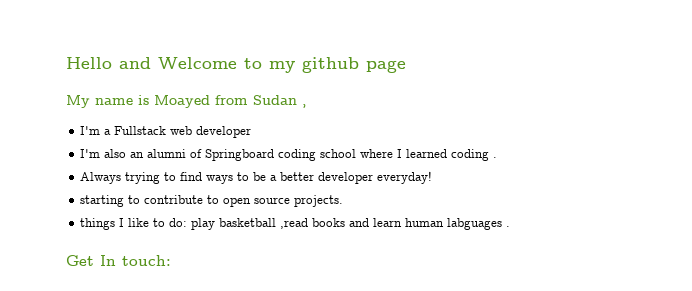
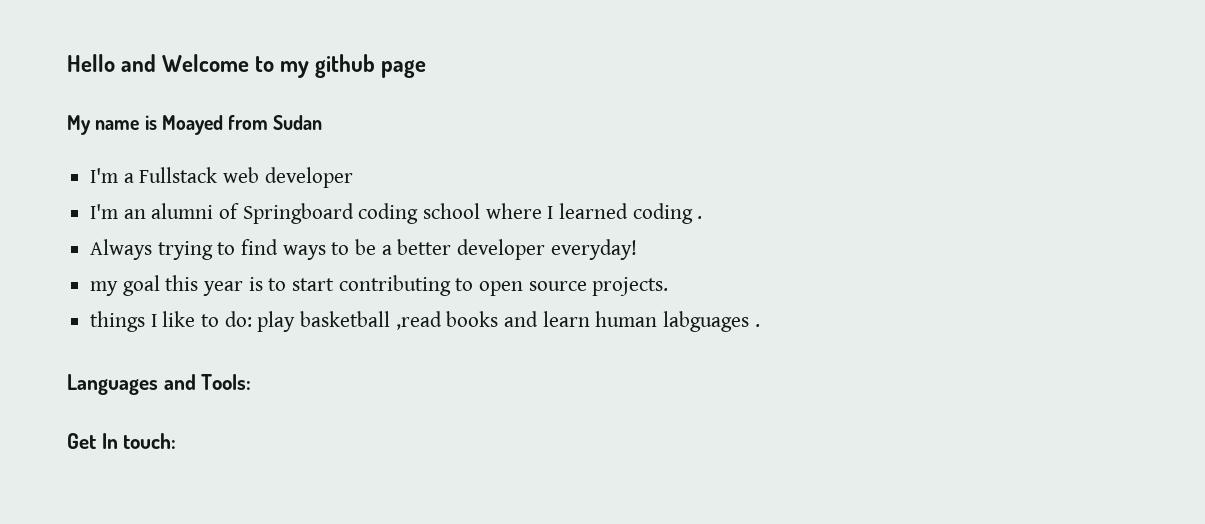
[302,104,306,108] , -> (323, 122) none
[104,149,127,158] also -> (119, 211) none
[80,195,204,207] starting to contribute -> [90,275,451,296] my goal this year is to start contributing
(511, 226) none -> [67,374,252,395] // Languages and Tools:

